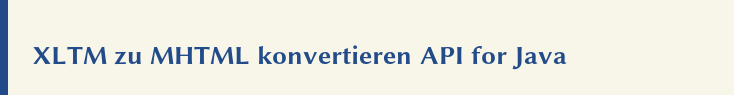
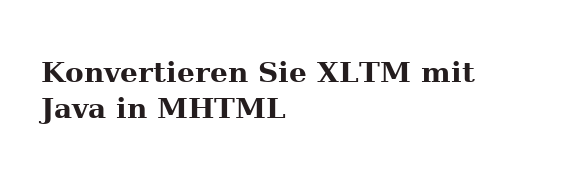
[33,45,567,70] XLTM zu MHTML konvertieren API for Java -> [41,61,475,82] [38,97,286,124] Konvertieren Sie XLTM mit Java in MHTML

